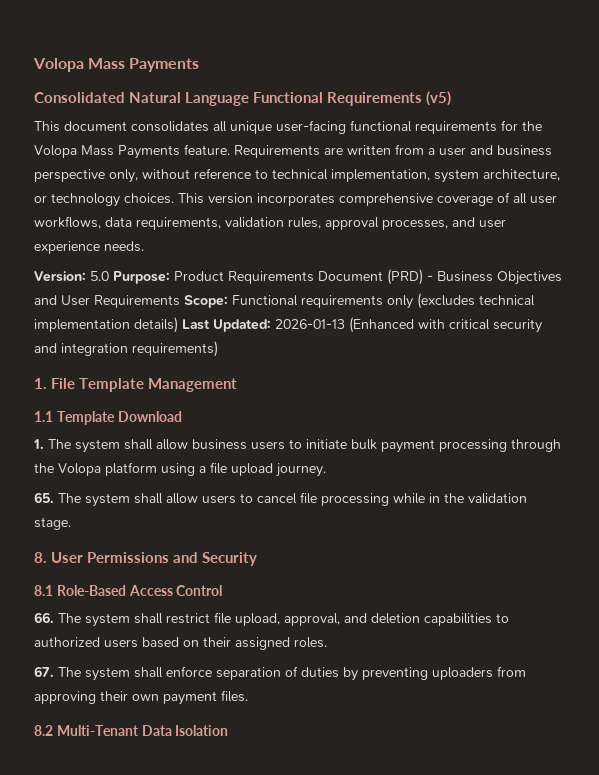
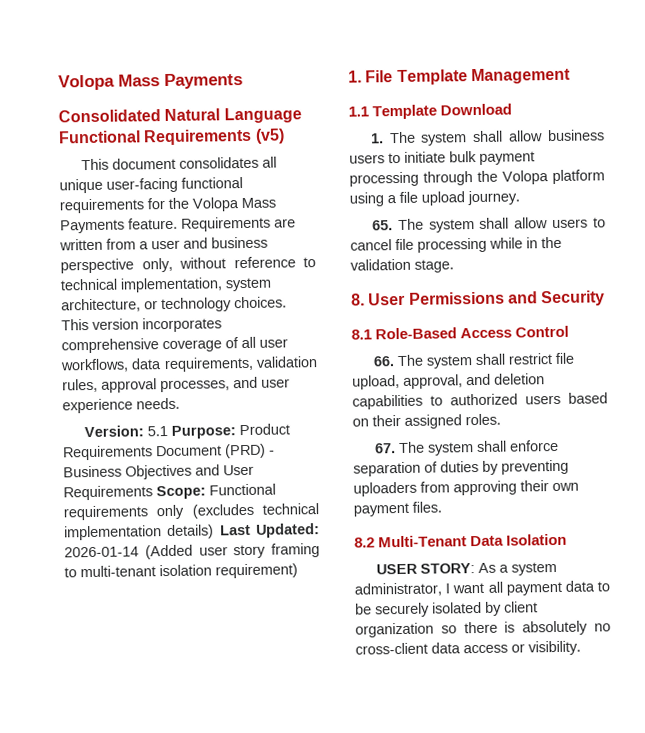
[90,271,109,281] 5.0 -> [146,426,168,437] 5.1
[275,317,542,333] [34,341,218,357] 2026-01-13 (Enhanced with critical security and integration requirements) -> [64,543,320,560] [64,563,298,579] 2026-01-14 (Added user story framing to multi-tenant isolation requirement)
(229, 730) none -> [375,561,557,576] [354,580,610,597] [355,601,538,618] [355,620,611,638] [355,640,581,656] // USER STORY: As a system administrator, I want all payment data to be securely isolated by client organization so there is absolutely no cross-client data access or visibility.

